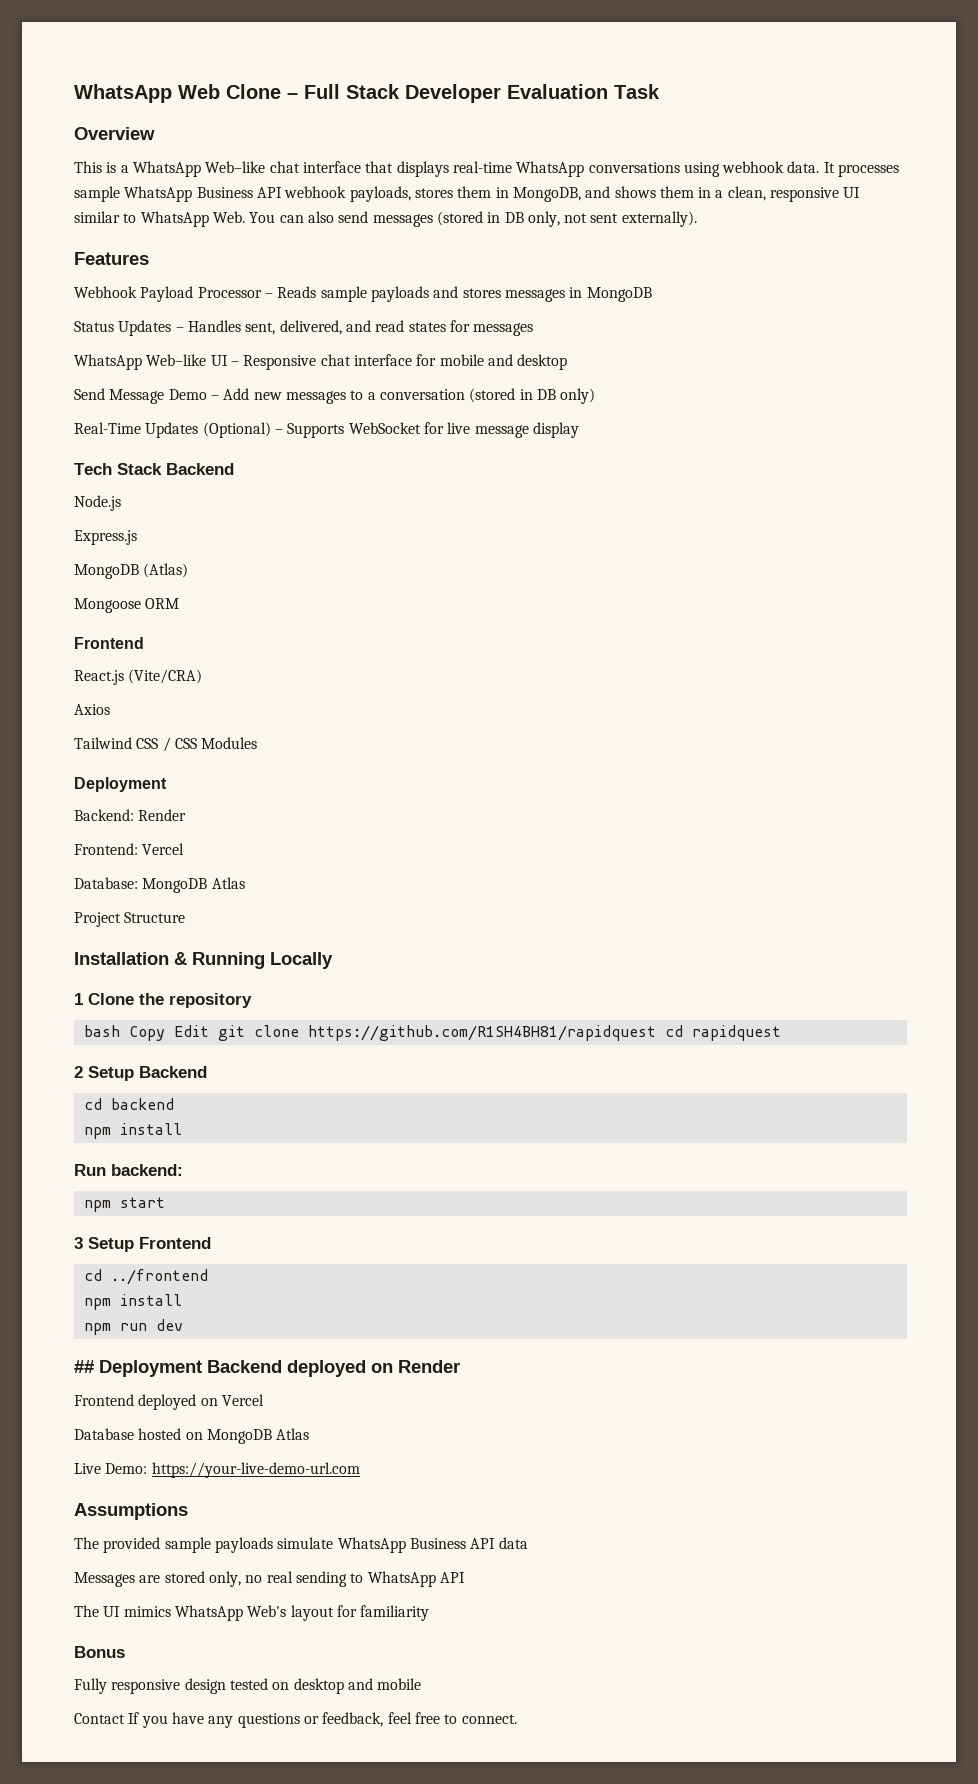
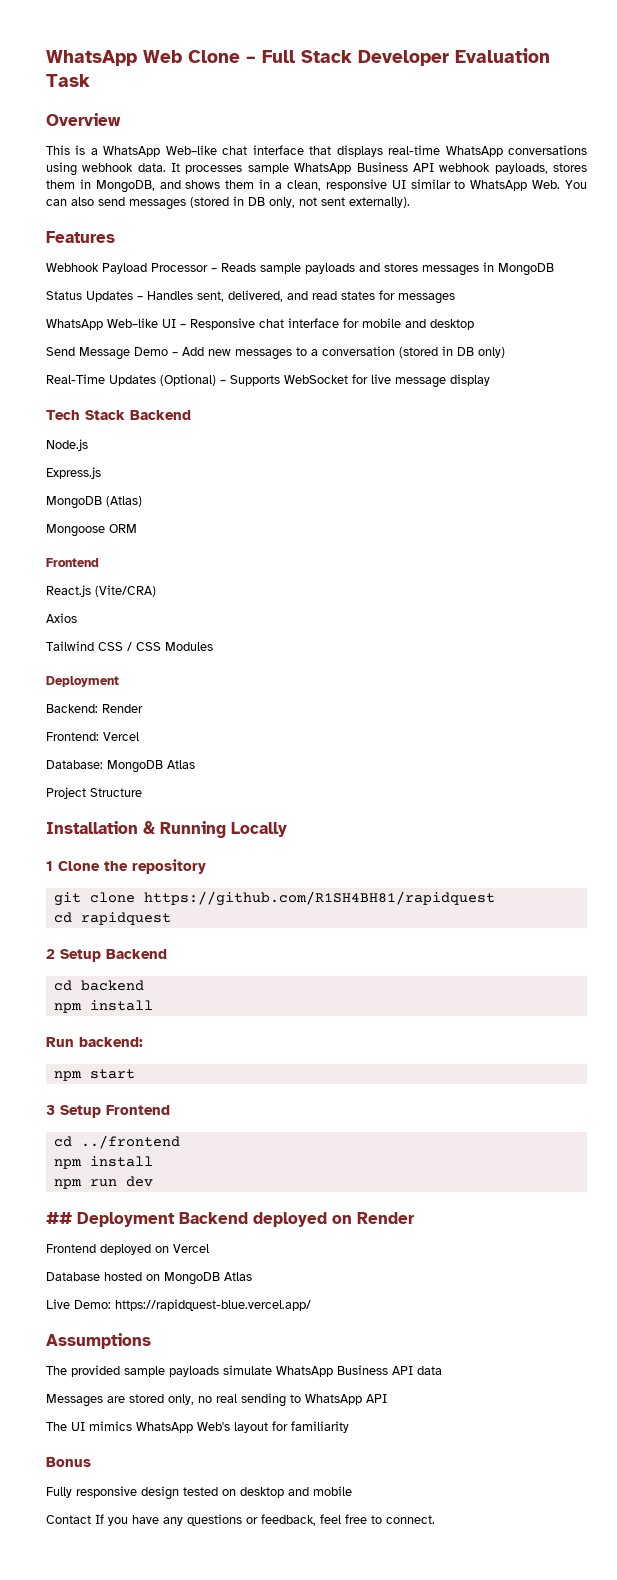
[83,1025,209,1041] bash Copy Edit -> (206, 866) none
(656, 1033) none -> (495, 898) //
[151,1462,360,1478] https://your-live-demo-url.com -> [115,1299,311,1311] https://rapidquest-blue.vercel.app/

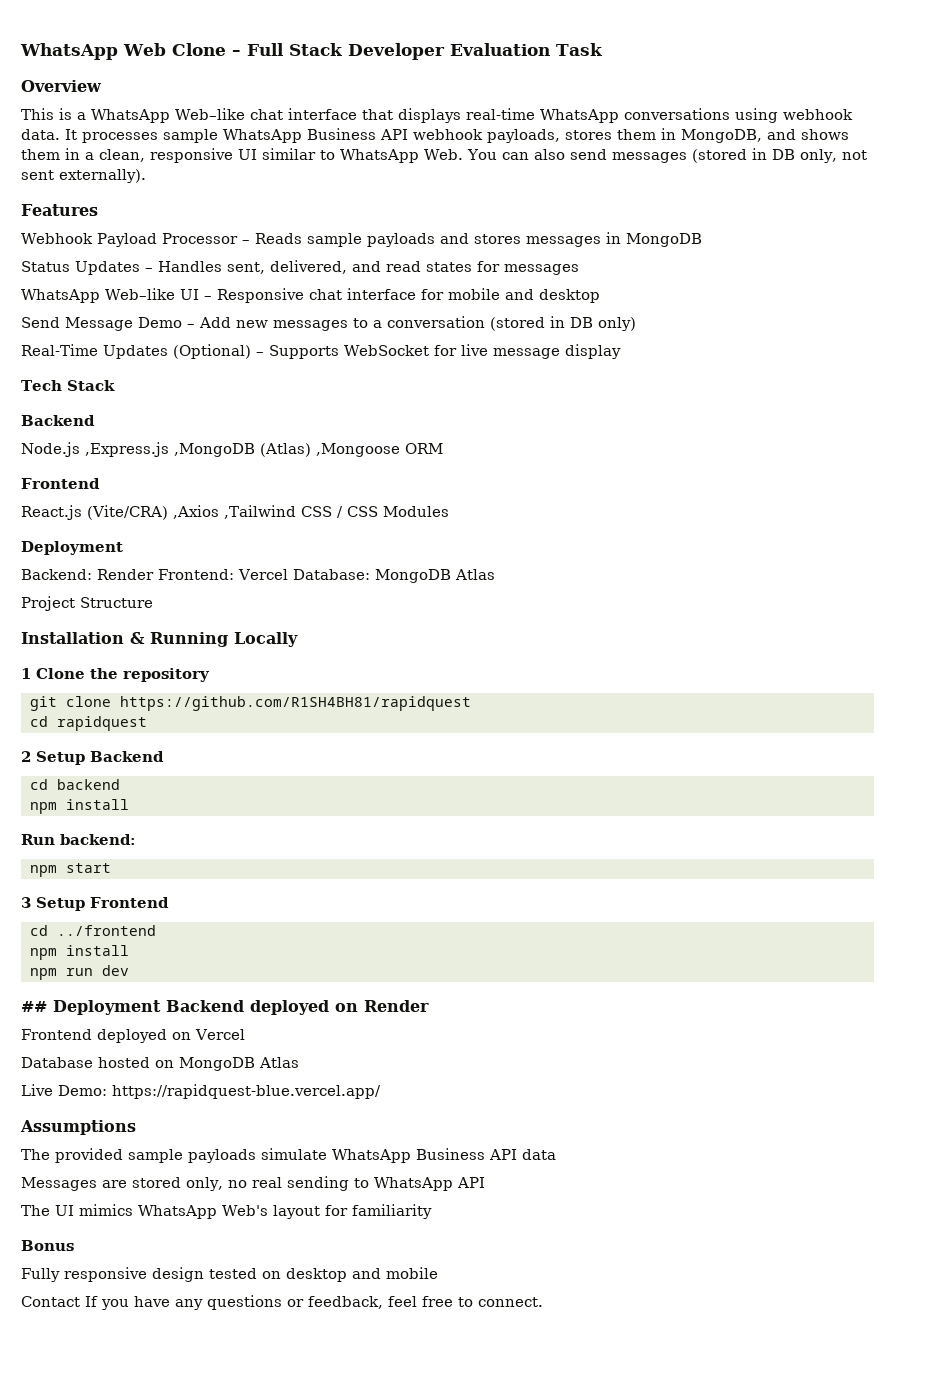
(125, 415) none -> (115, 385) //
[46,467,101,479] [46,496,102,509] // Express.js // MongoDB -> [85,442,255,457] ,Express.js ,MongoDB
[46,524,105,537] // Mongoose -> [316,443,400,457] ,Mongoose
[46,613,77,623] [46,641,94,651] // Axios // Tailwind -> [173,505,296,519] ,Axios ,Tailwind
(143, 708) // -> (154, 574) none
(139, 736) // -> (288, 574) none

